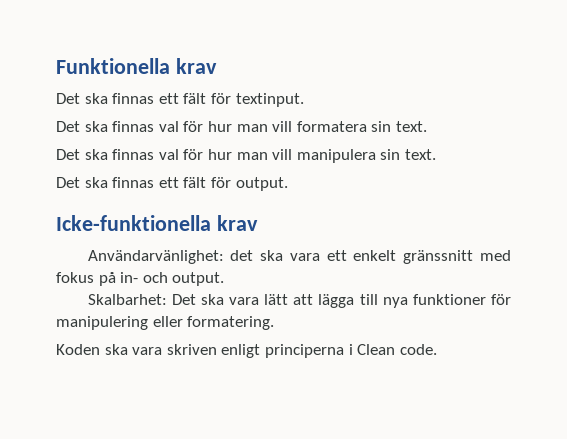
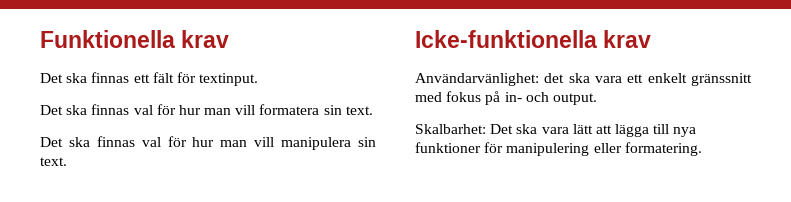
[56,177,288,191] // Det ska finnas ett fält för output. -> (67, 161) none
[56,344,437,358] // Koden ska vara skriven enligt principerna i Clean code. -> (702, 149) none

